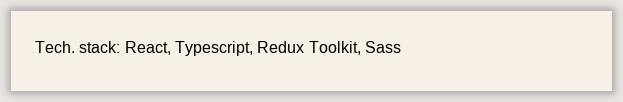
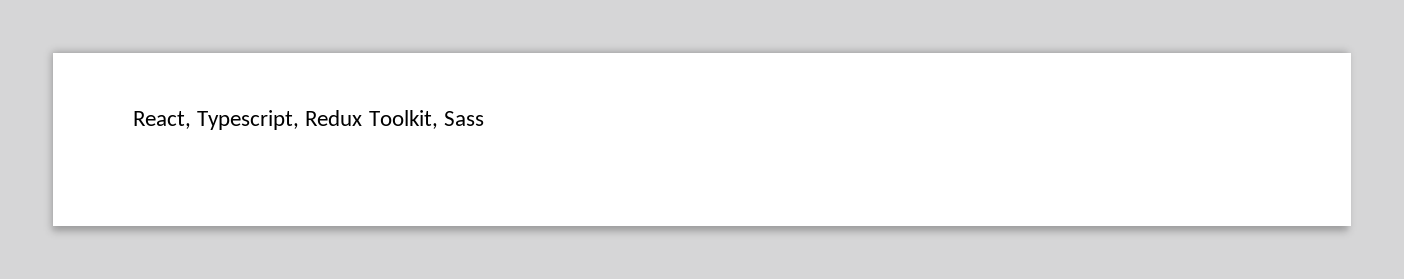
[35,41,121,53] Tech. stack: -> (133, 120) none

